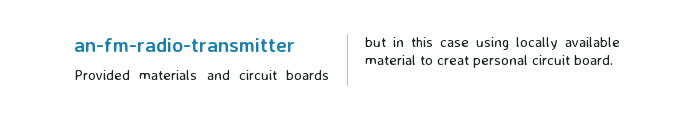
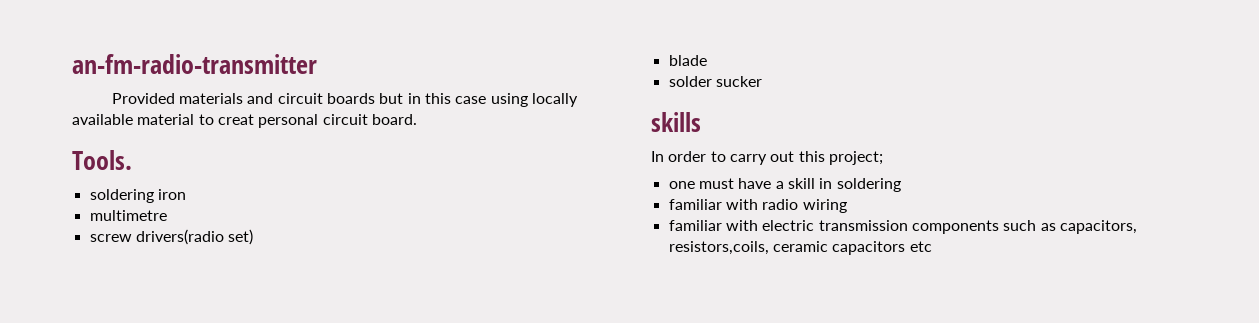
(613, 60) none -> [72,150,132,170] [89,189,186,203] [89,210,167,221] [89,229,254,245] [668,55,707,66] [668,76,762,87] [651,112,701,132] [651,151,883,165] [668,178,901,192] [668,199,847,213] [668,220,1137,234] [668,241,932,255] // Tools. // soldering iron // multimetre // screw drivers(radio set) // blade // solder sucker // skills // In order to carry out this project; // one must have a skill in soldering // familiar with radio wiring // familiar with electric transmission components such as capacitors, resistors,coils, ceramic capacitors etc

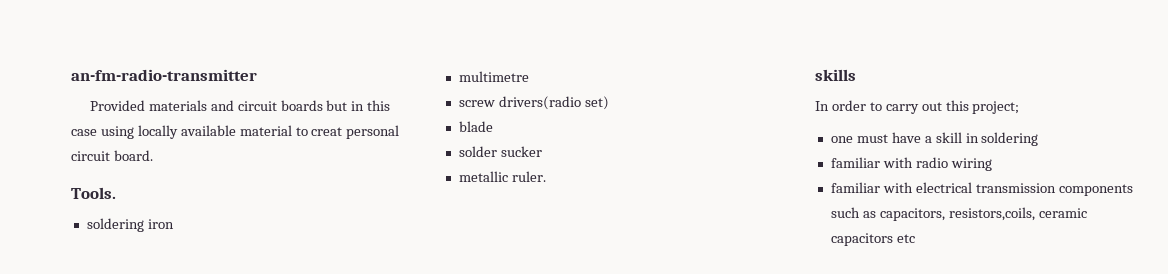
(762, 81) none -> [458,171,546,182] // metallic ruler.
[762,220,815,231] electric -> [915,182,972,193] electrical

